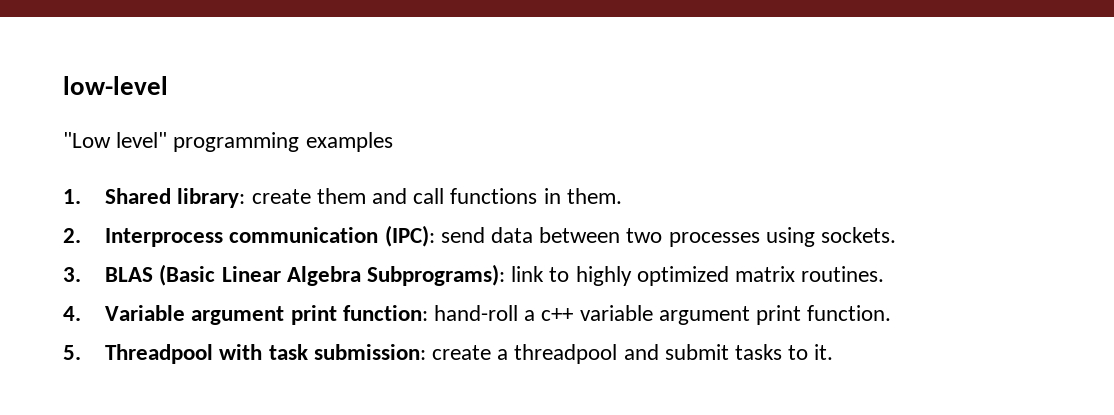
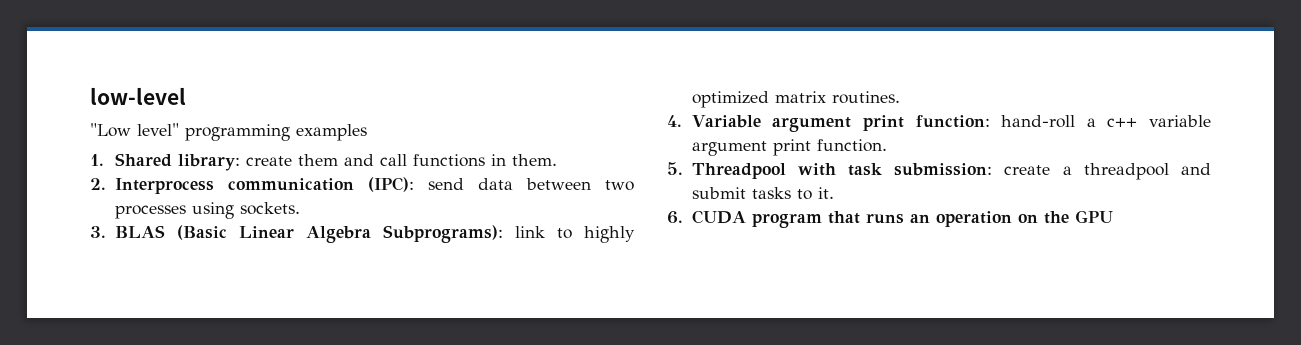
(834, 352) none -> [667,210,1113,228] // 6. CUDA program that runs an operation on the GPU

